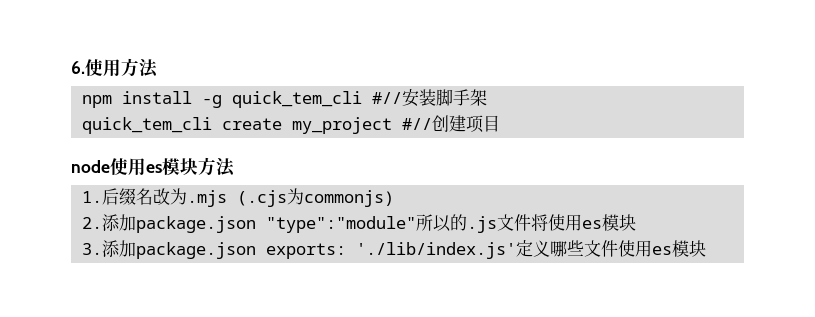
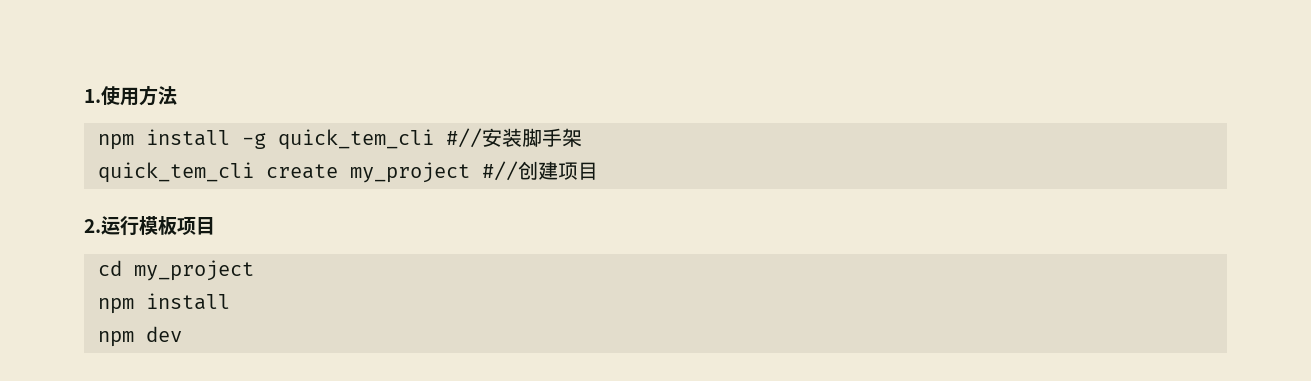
[71,61,85,74] 6. -> [84,89,101,103] 1.
[71,157,235,177] [81,188,394,207] [81,214,636,233] [81,240,706,259] node使用es模块方法 // 1.后缀名改为.mjs (.cjs为commonjs) // 2.添加package.json "type":"module"所以的.js文件将使用es模块 // 3.添加package.json exports: './lib/index.js'定义哪些文件使用es模块 -> [84,216,215,236] [97,260,254,281] [97,293,230,314] [97,326,182,347] 2.运行模板项目 // cd my_project // npm install // npm dev

